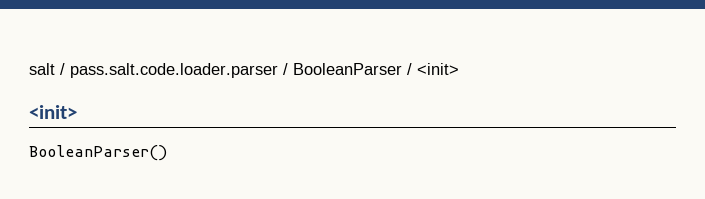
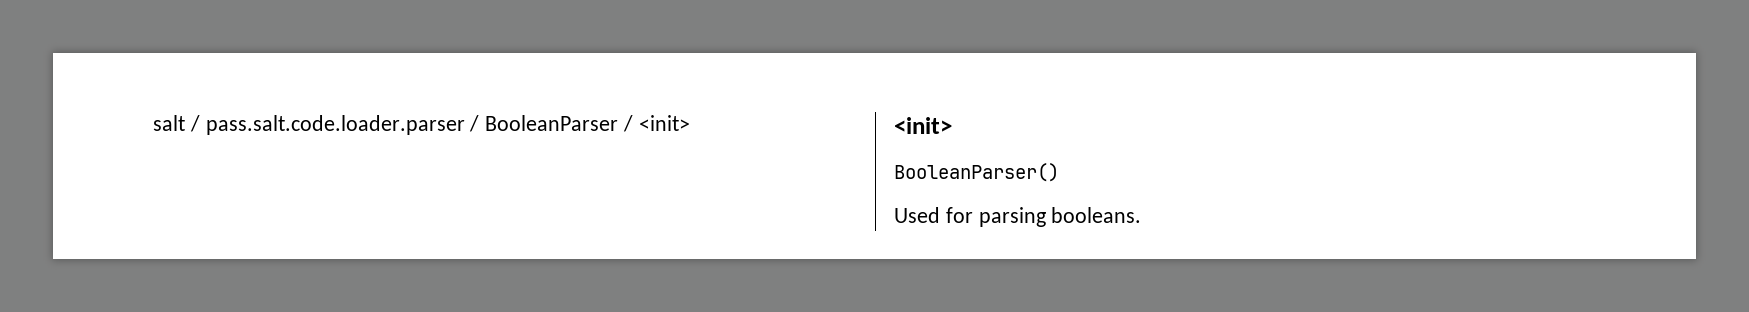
(167, 153) none -> [894,207,1142,227] // Used for parsing booleans.

